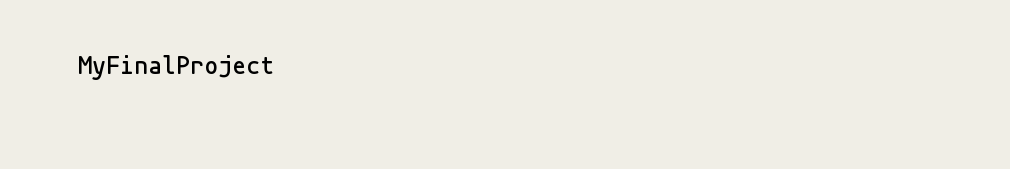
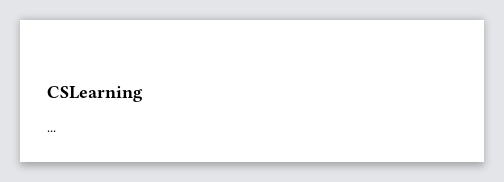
[78,55,275,80] MyFinalProject -> [47,86,143,102] [47,130,56,132] CSLearning // ...

